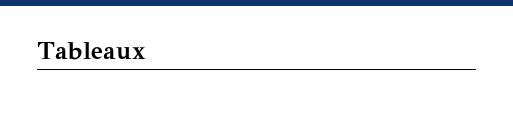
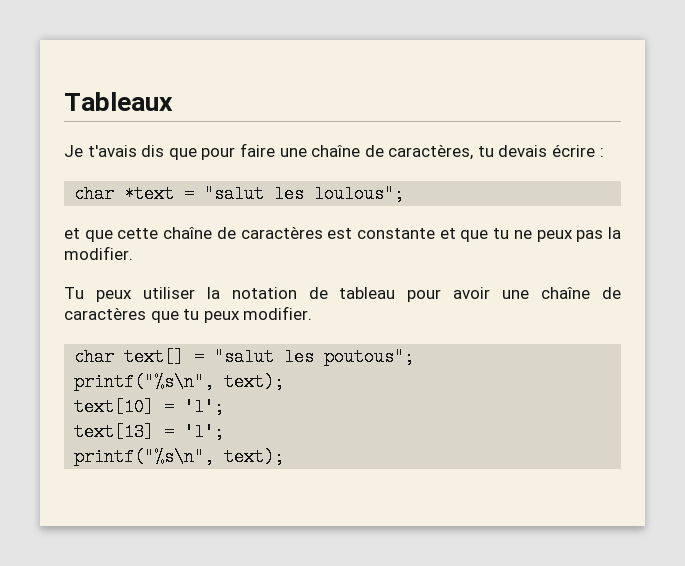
(145, 51) none -> [64,143,604,160] [74,185,405,203] [64,226,621,242] [64,246,133,260] [64,287,622,302] [64,306,313,323] [74,348,415,366] [74,373,285,391] [74,398,225,416] [74,423,225,441] [74,448,285,466] // Je t'avais dis que pour faire une chaîne de caractères, tu devais écrire : // char *text = "salut les loulous"; // et que cette chaîne de caractères est constante et que tu ne peux pas la modifier. // Tu peux utiliser la notation de tableau pour avoir une chaîne de caractères que tu peux modifier. // char text[] = "salut les poutous"; // printf("%s\n", text); // text[10] = 'l'; // text[13] = 'l'; // printf("%s\n", text);

